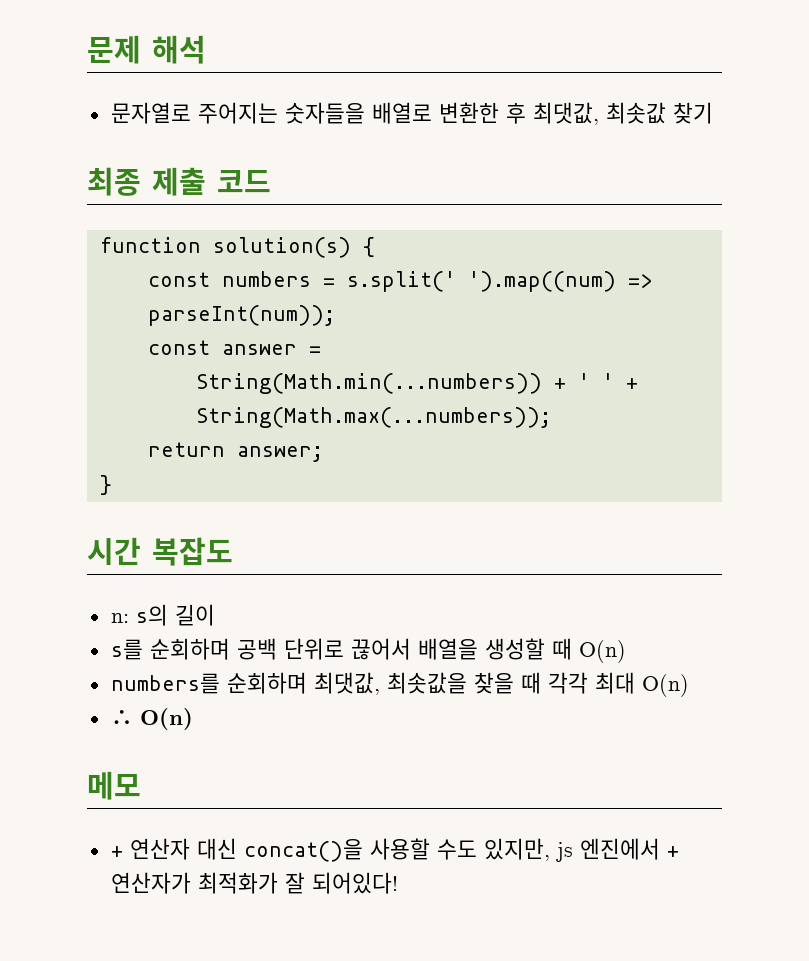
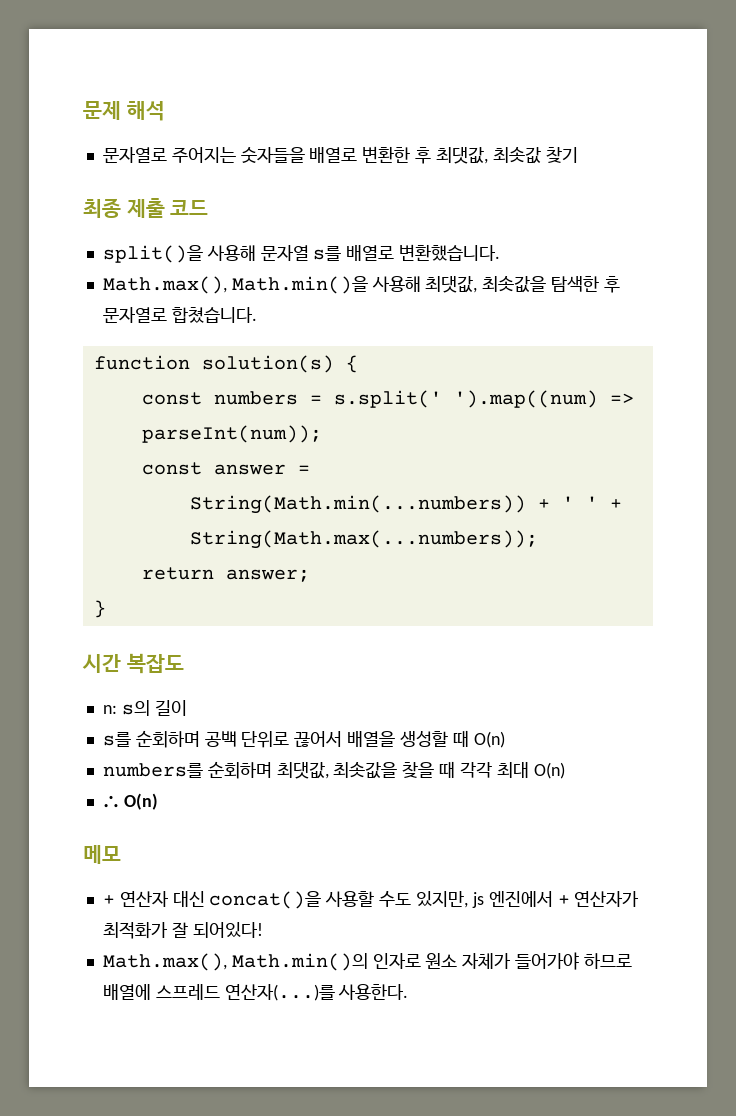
(271, 181) none -> [102,244,501,263] [102,276,620,294] [102,307,257,323] // split()을 사용해 문자열 s를 배열로 변환했습니다. // Math.max(), Math.min()을 사용해 최댓값, 최솟값을 탐색한 후 문자열로 합쳤습니다.
(398, 883) none -> [102,952,632,971] [102,984,409,1001] // Math.max(), Math.min()의 인자로 원소 자체가 들어가야 하므로 배열에 스프레드 연산자(...)를 사용한다.

